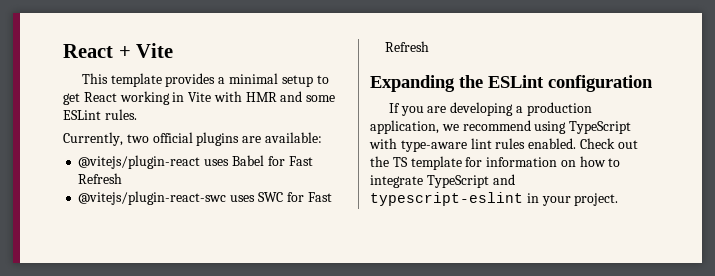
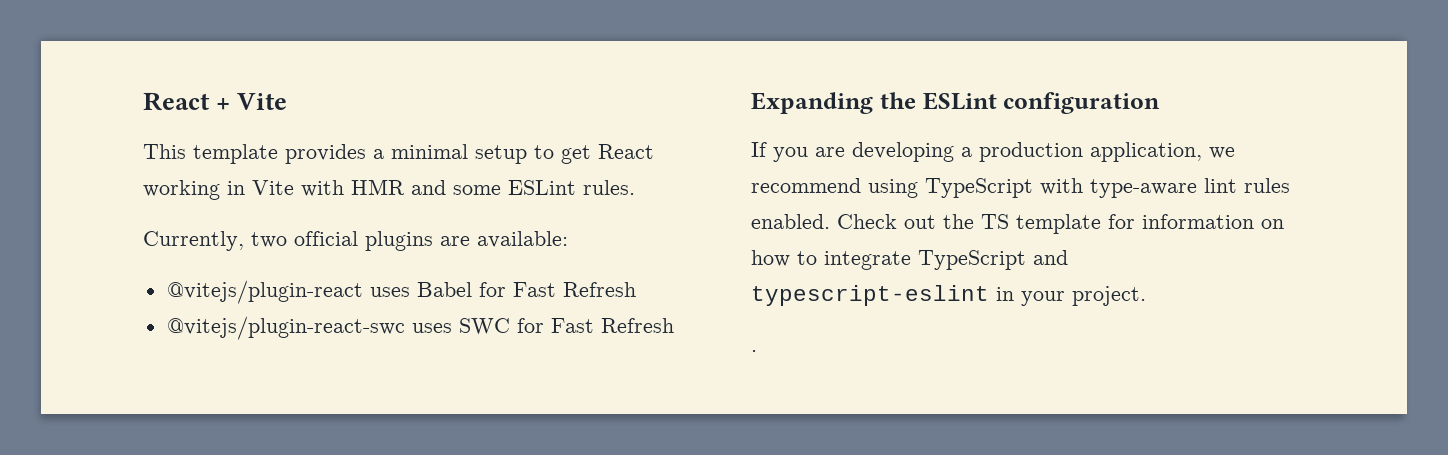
(619, 199) none -> [751,350,757,352] // .

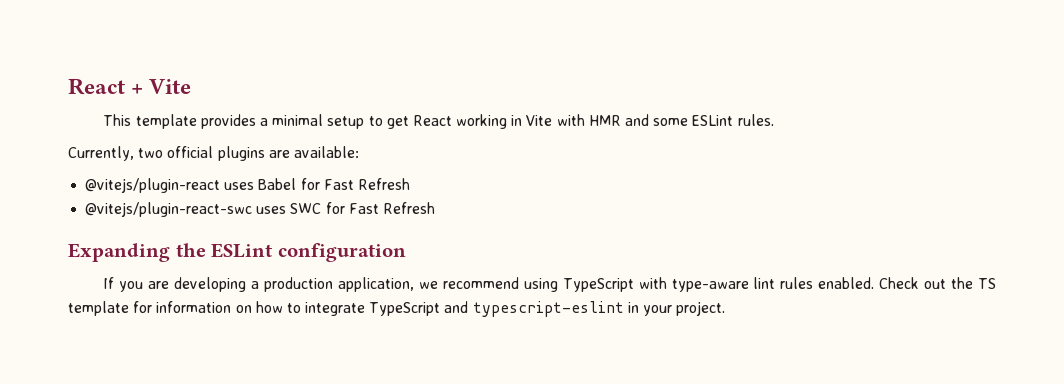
[751,350,757,352] // . -> (726, 308) none

